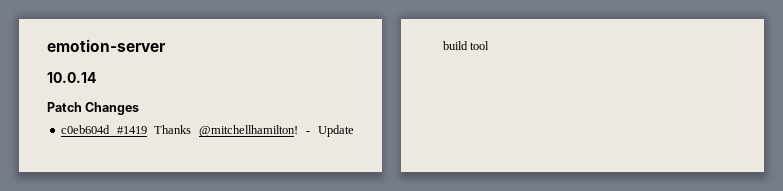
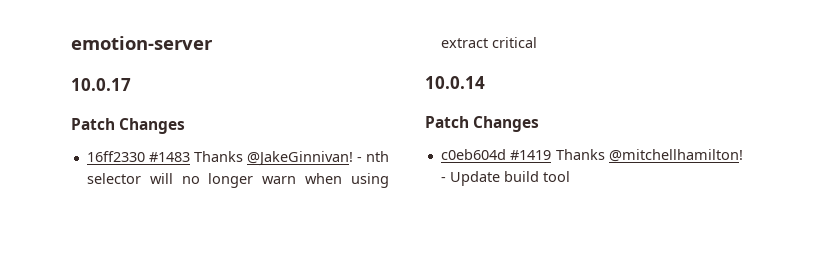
(166, 45) none -> [71,78,131,91] [71,118,186,134] [86,151,389,166] [86,173,389,188] [440,37,537,48] // 10.0.17 // Patch Changes // 16ff2330 #1483 Thanks @JakeGinnivan! - nth selector will no longer warn when using extract critical

